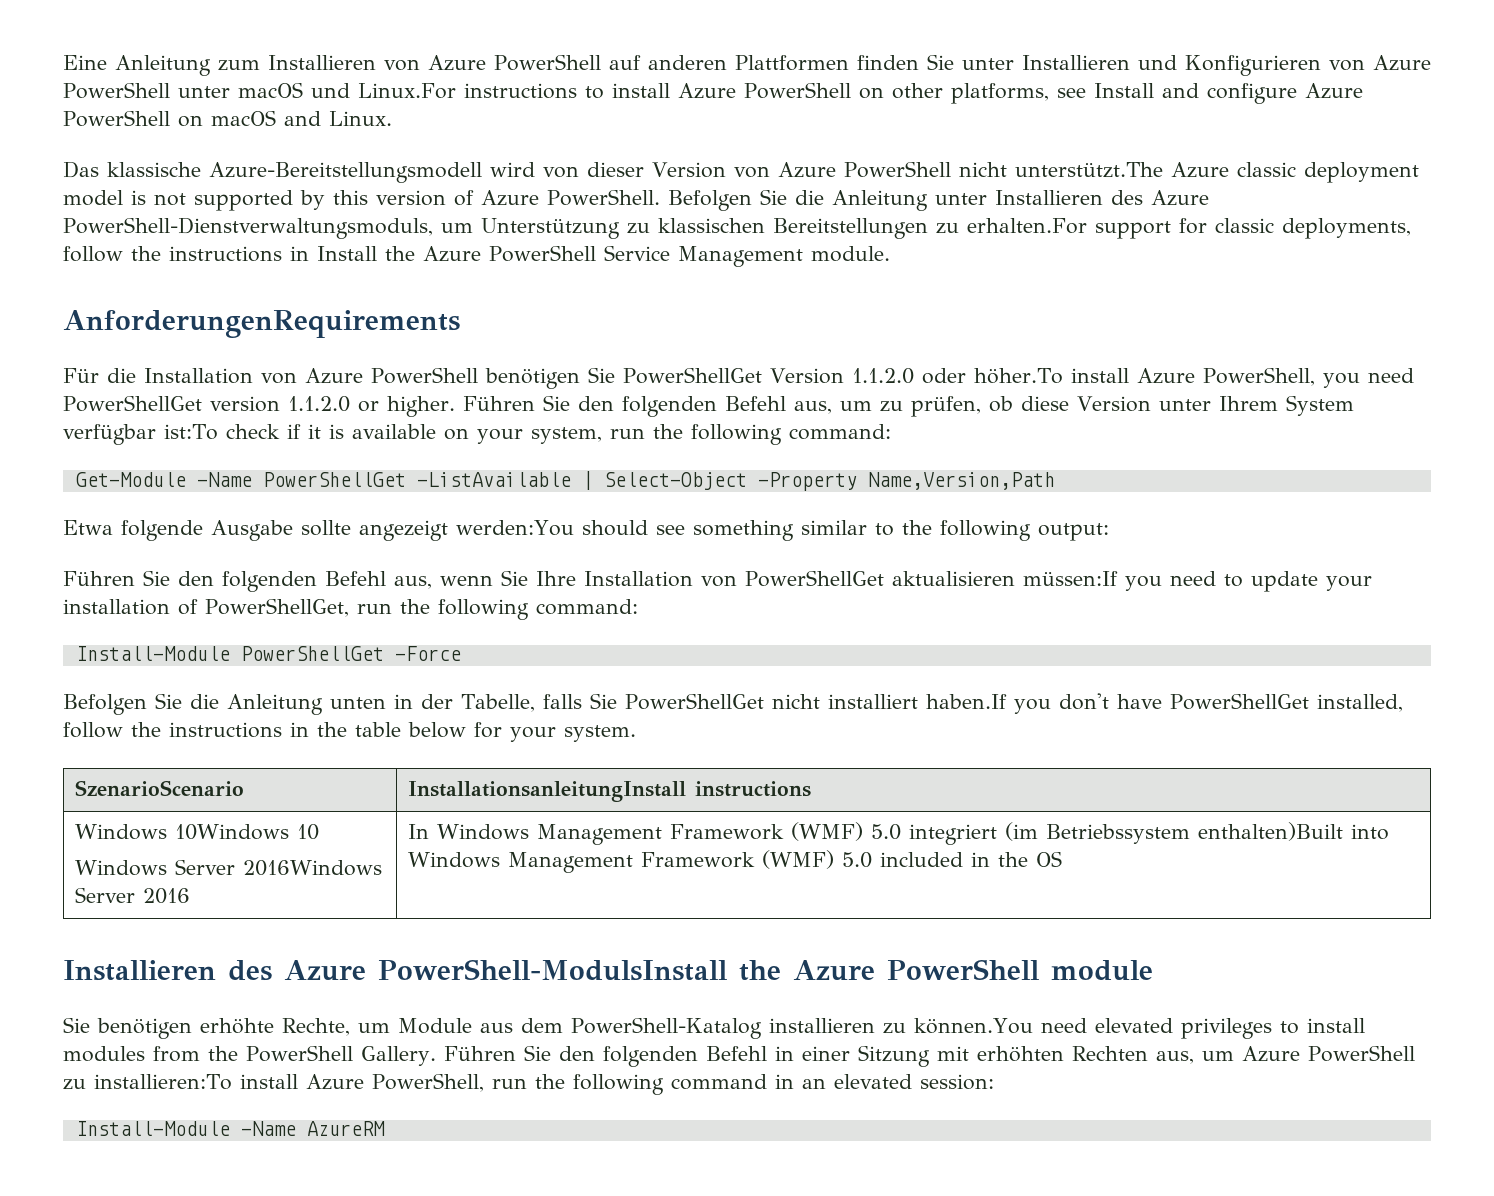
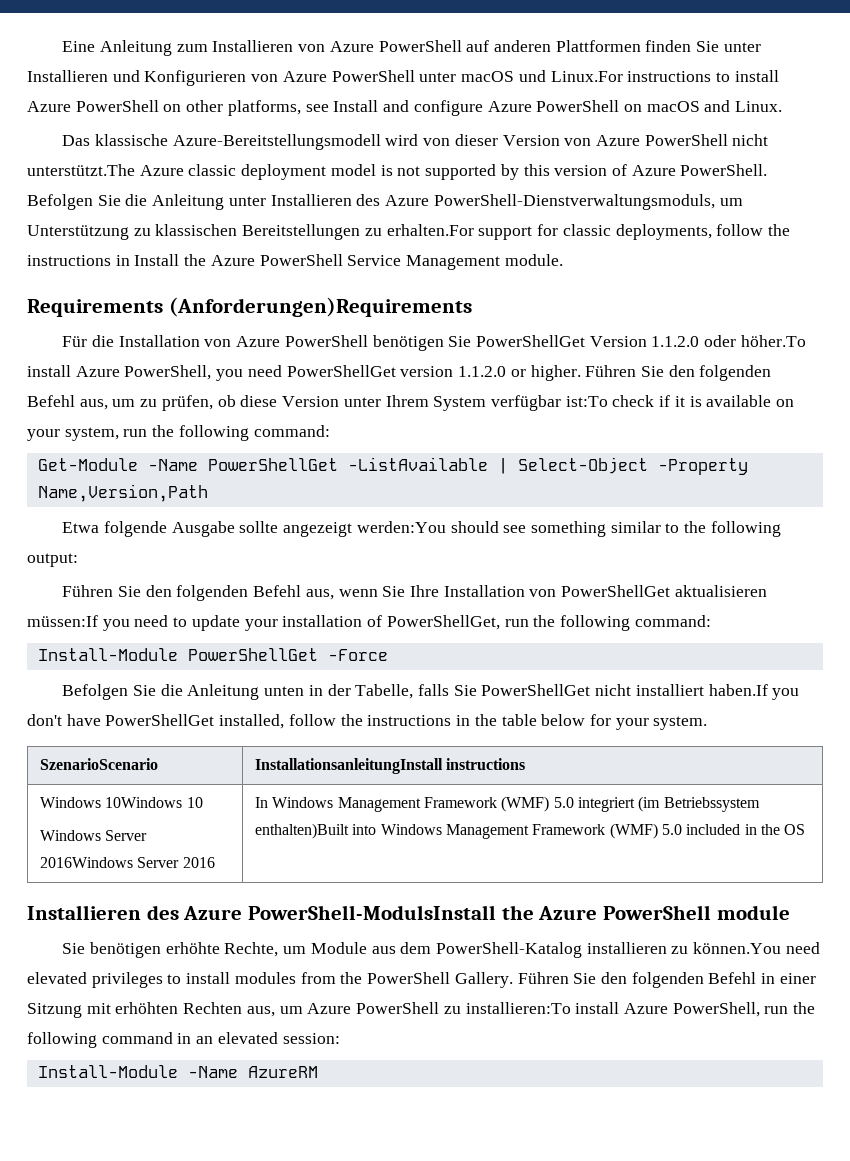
[63,310,460,338] AnforderungenRequirements -> [27,297,472,317] Requirements (Anforderungen)Requirements

